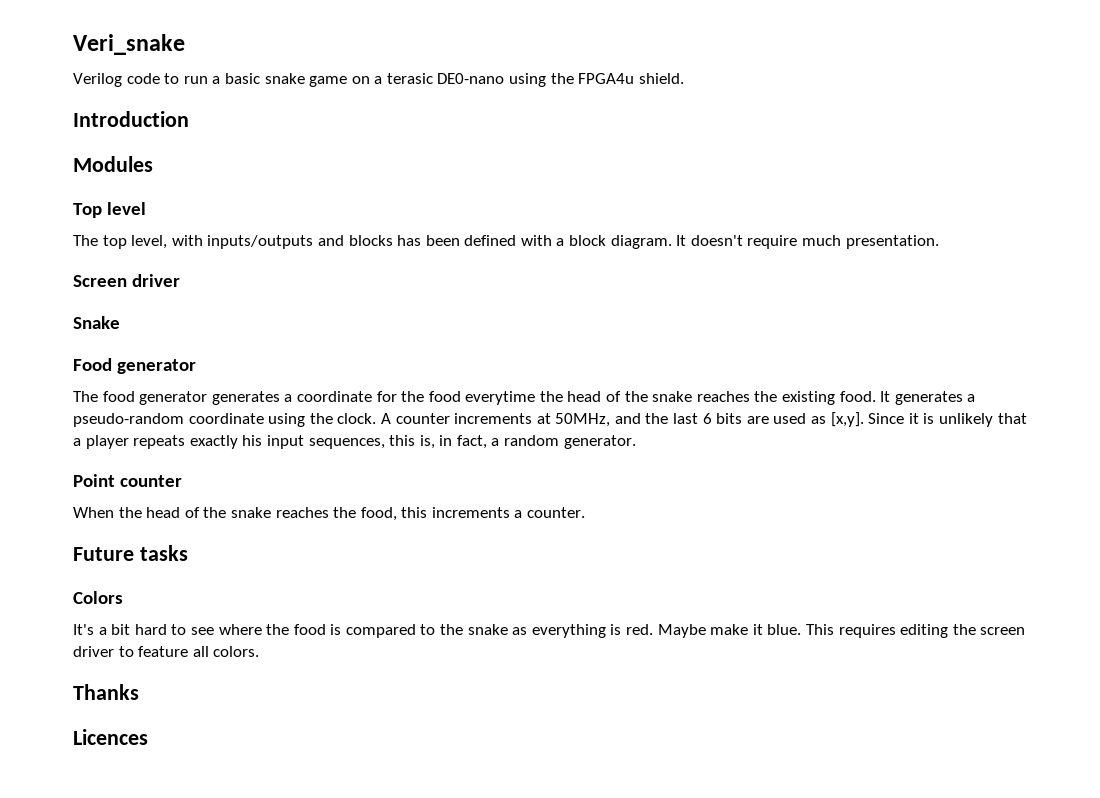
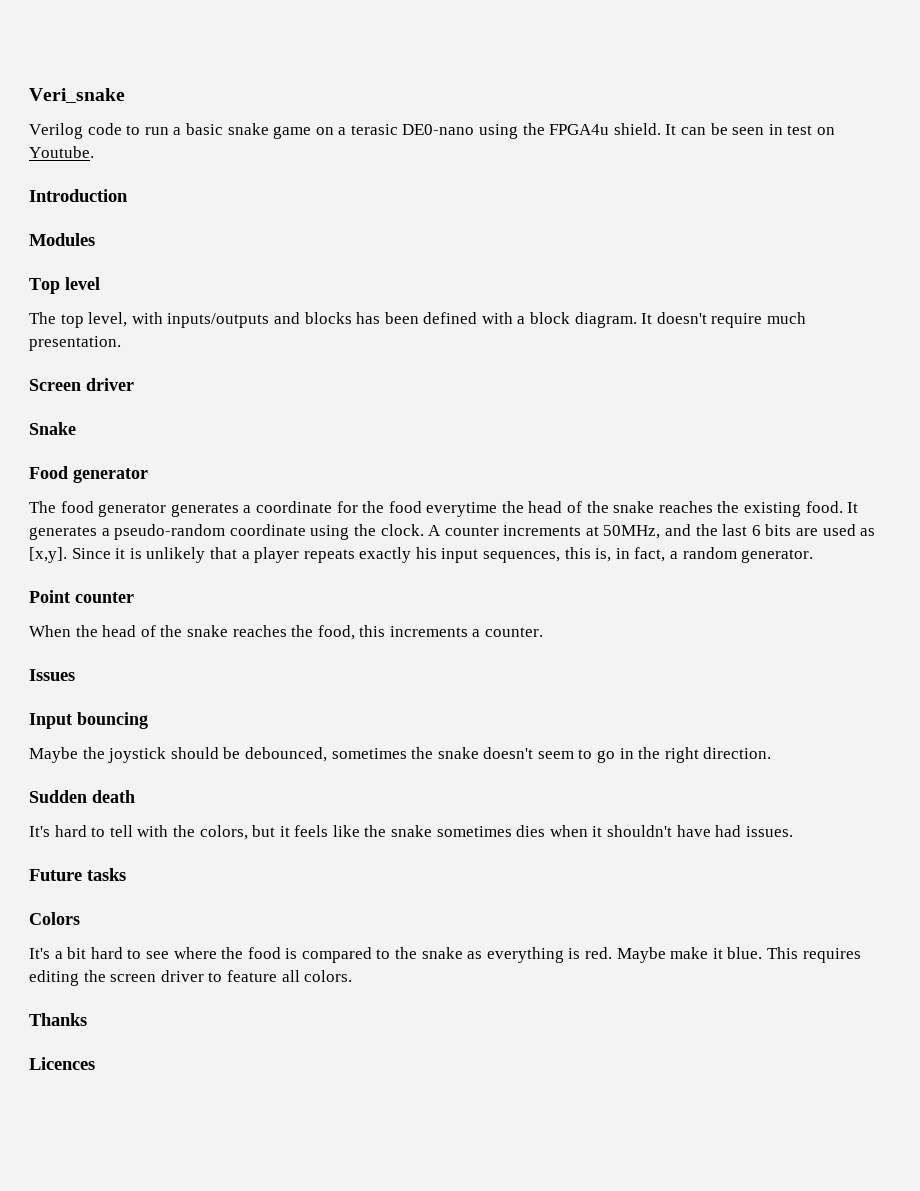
(684, 78) none -> [665,123,835,135] [29,146,94,158] It can be seen in test on Youtube.
(586, 512) none -> [29,669,75,681] [29,712,148,729] [29,747,772,763] [29,790,135,803] [29,825,793,840] // Issues // Input bouncing // Maybe the joystick should be debounced, sometimes the snake doesn't seem to go in the right direction. // Sudden death // It's hard to tell with the colors, but it feels like the snake sometimes dies when it shouldn't have had issues.

